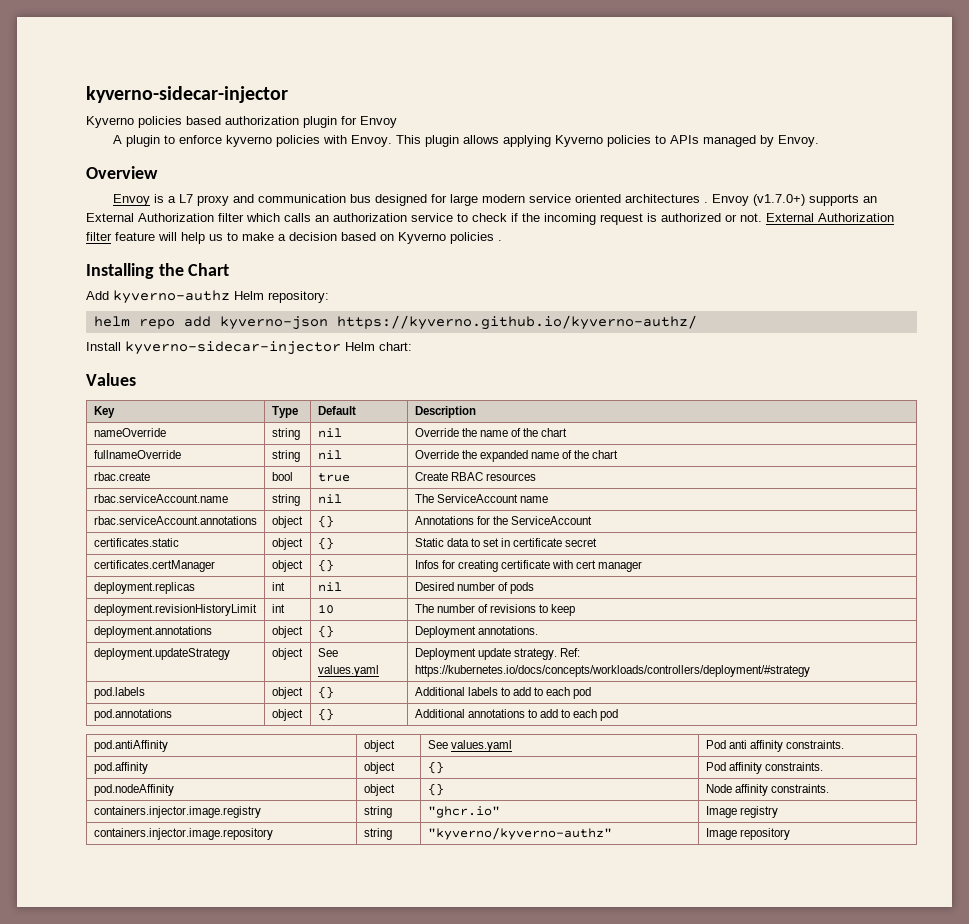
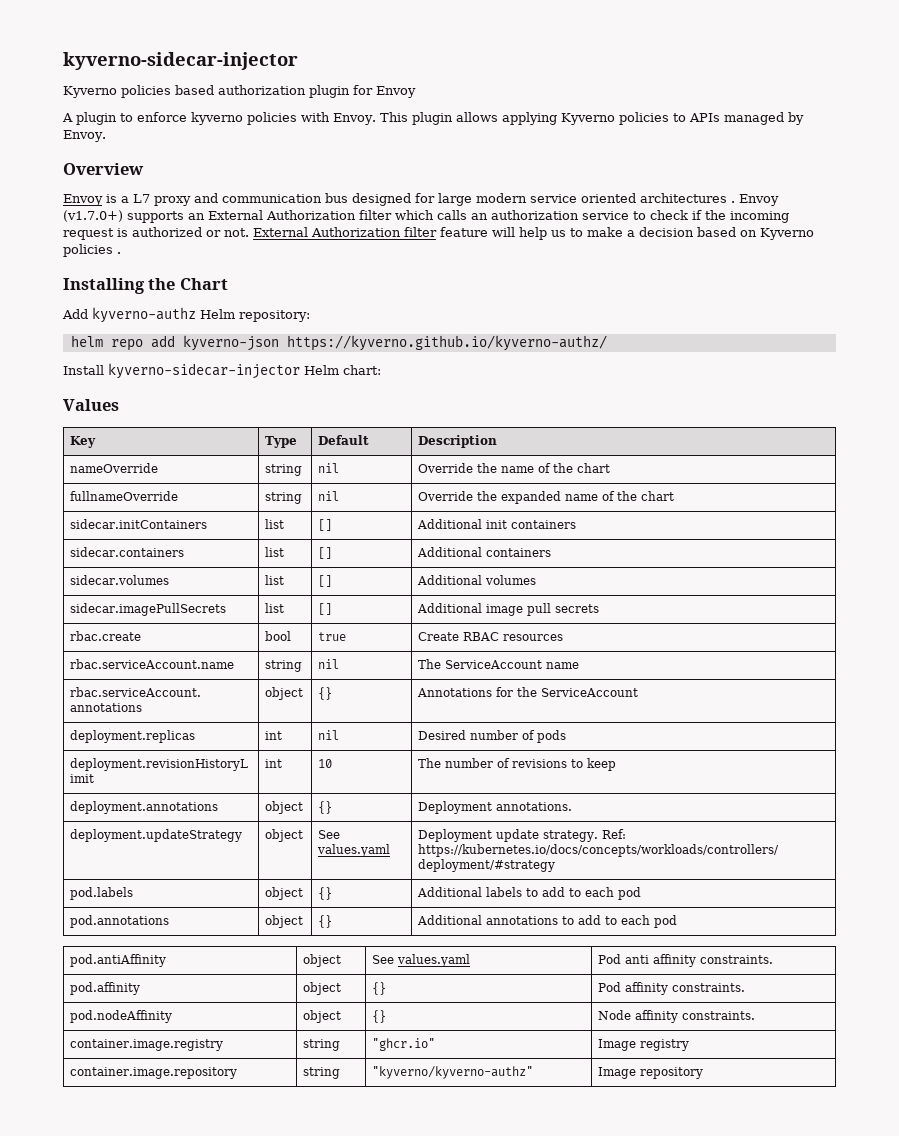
(619, 454) none -> [70,519,208,529] [265,519,285,529] [318,519,333,531] [417,519,577,529] [70,547,185,557] [265,547,285,557] [318,547,333,559] [417,547,552,557] [70,575,170,585] [265,575,285,585] [318,575,333,587] [417,575,537,585] [70,603,227,616] [265,603,285,613] [318,603,333,615] [417,603,600,616] // sidecar.initContainers | list | [] | Additional init containers // sidecar.containers | list | [] | Additional containers // sidecar.volumes | list | [] | Additional volumes // sidecar.imagePullSecrets | list | [] | Additional image pull secrets
[93,538,179,547] [271,538,303,550] [317,537,334,550] [414,538,598,547] [93,560,215,572] [271,560,303,572] [317,559,334,572] [414,560,643,572] // certificates.static | object | {} | Static data to set in certificate secret // certificates.certManager | object | {} | Infos for creating certificate with cert manager -> (639, 692) none
[93,806,261,818] containers.injector.image.registry -> [70,1039,224,1051] container.image.registry
[93,828,273,840] containers.injector.image.repository -> [70,1067,238,1079] container.image.repository

